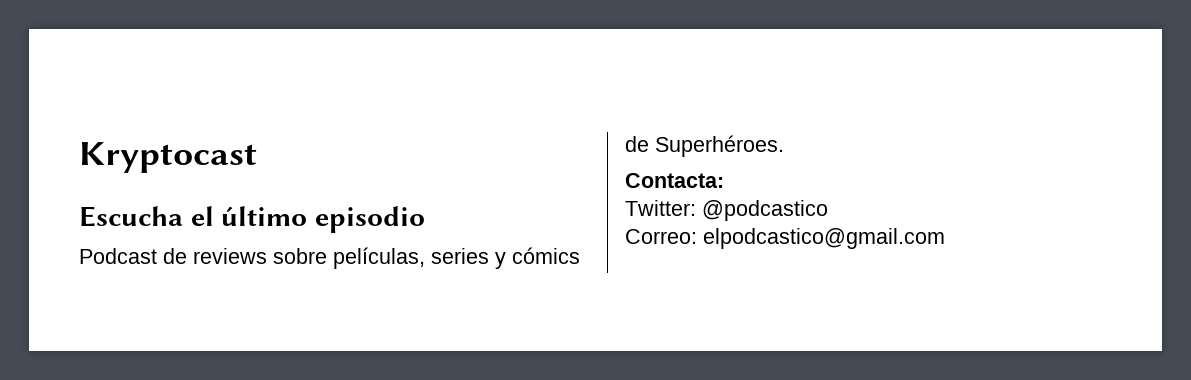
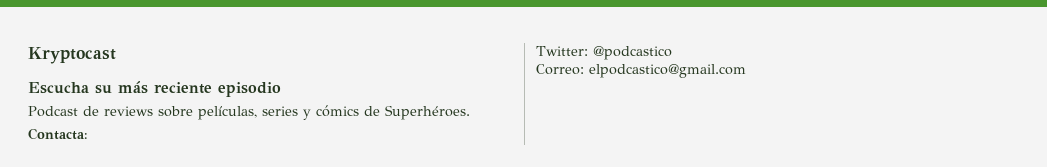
[190,206,308,227] el último -> [95,81,212,94] su más reciente

